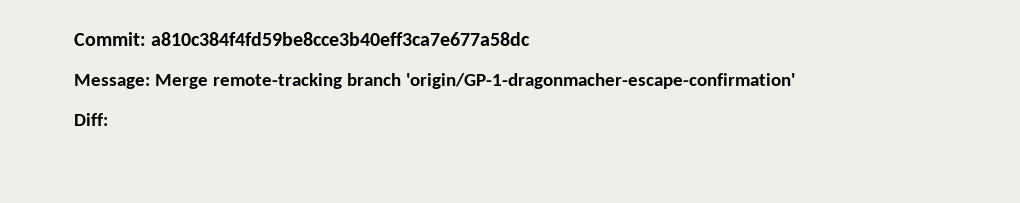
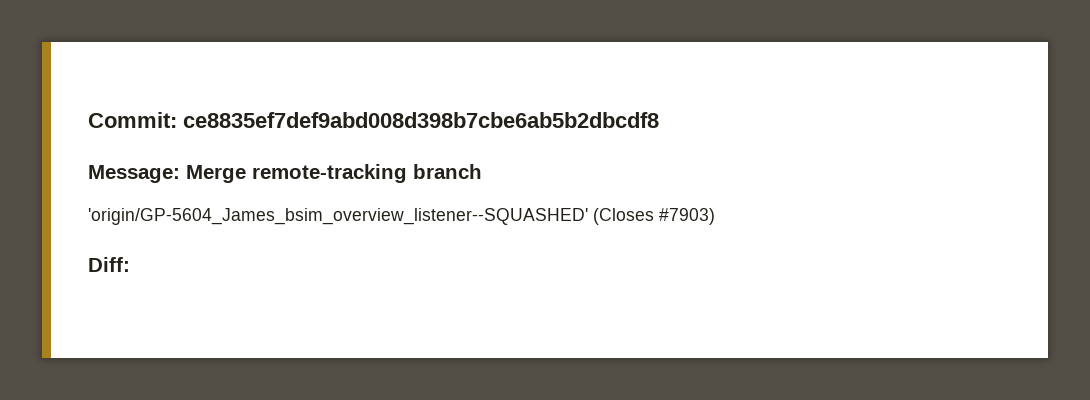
[151,32,531,46] a810c384f4fd59be8cce3b40eff3ca7e677a58dc -> [183,112,659,128] ce8835ef7def9abd008d398b7cbe6ab5b2dbcdf8
[405,73,795,89] 'origin/GP-1-dragonmacher-escape-confirmation' -> [88,208,715,225] // 'origin/GP-5604_James_bsim_overview_listener--SQUASHED' (Closes #7903)

